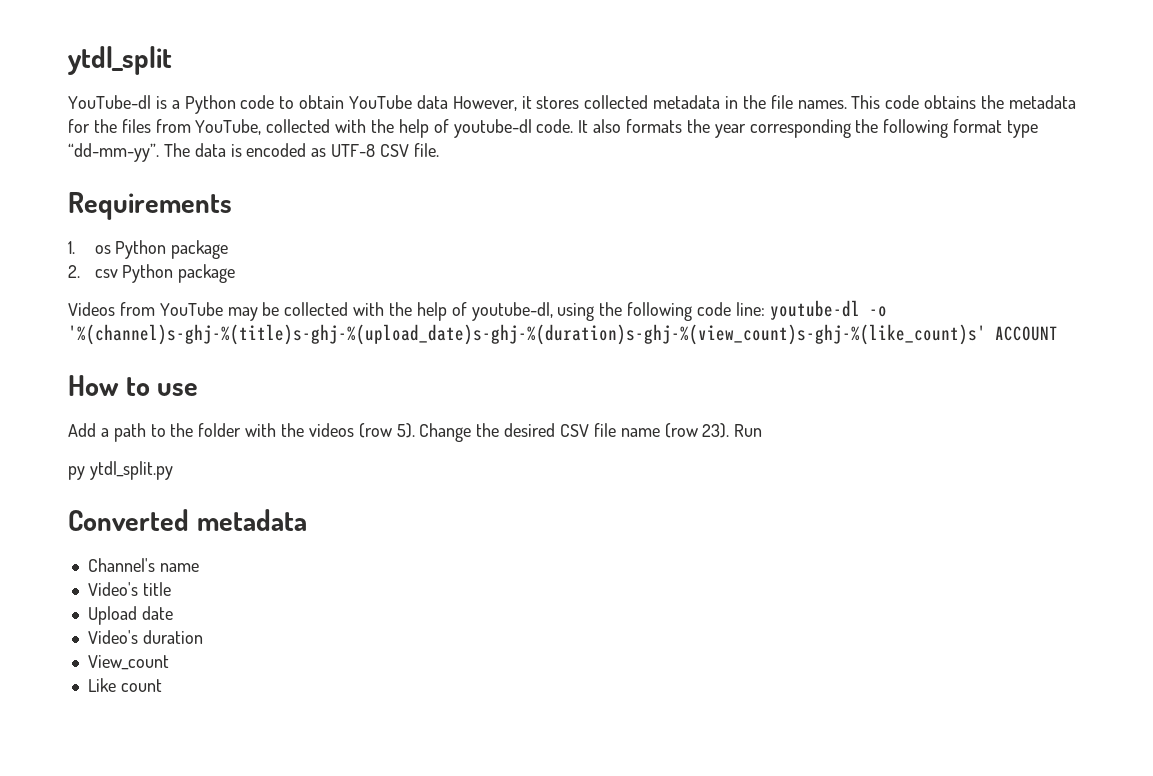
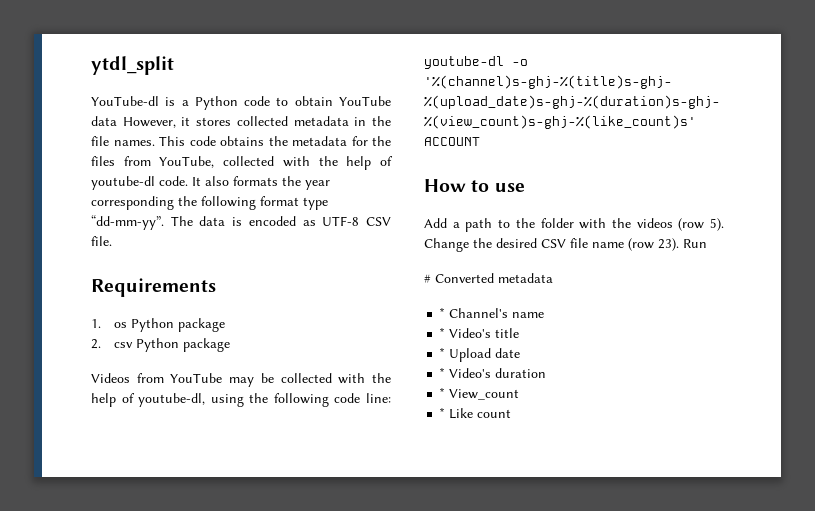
[68,461,173,480] py ytdl_split.py // -> [424,274,431,283] #
(307, 520) none -> [439,307,446,318] *
(199, 567) none -> [439,327,446,338] *
(171, 589) none -> [439,347,446,358] *
(173, 613) none -> [439,367,446,378] *
(203, 637) none -> [439,387,446,398] *
(169, 662) none -> [439,407,446,418] *

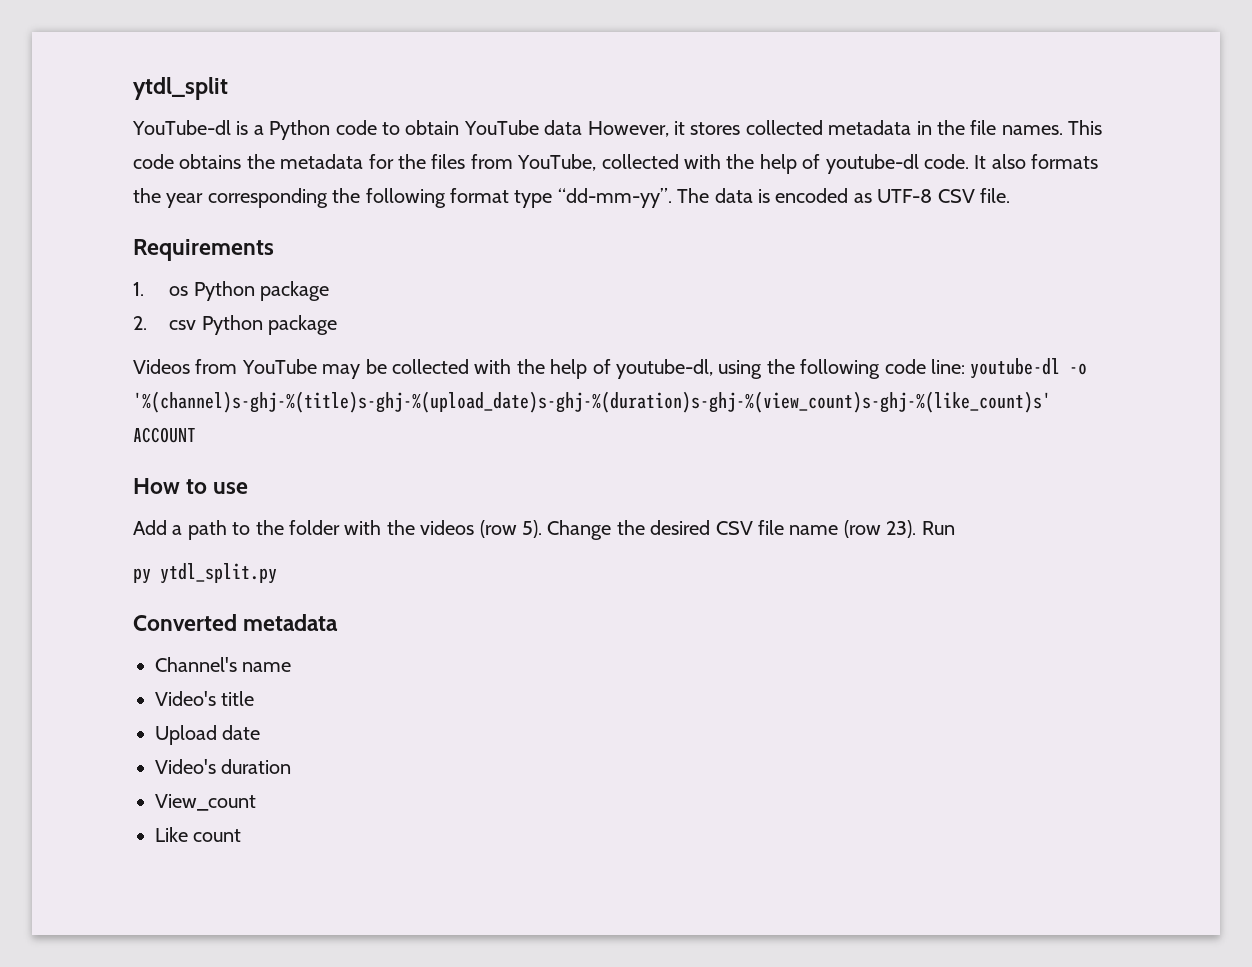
[424,274,431,283] # -> [133,563,277,584] py ytdl_split.py //
[439,307,446,318] * -> (339, 622) none
[439,327,446,338] * -> (292, 667) none
[439,347,446,358] * -> (255, 698) none
[439,367,446,378] * -> (261, 732) none
[439,387,446,398] * -> (292, 766) none
[439,407,446,418] * -> (256, 802) none

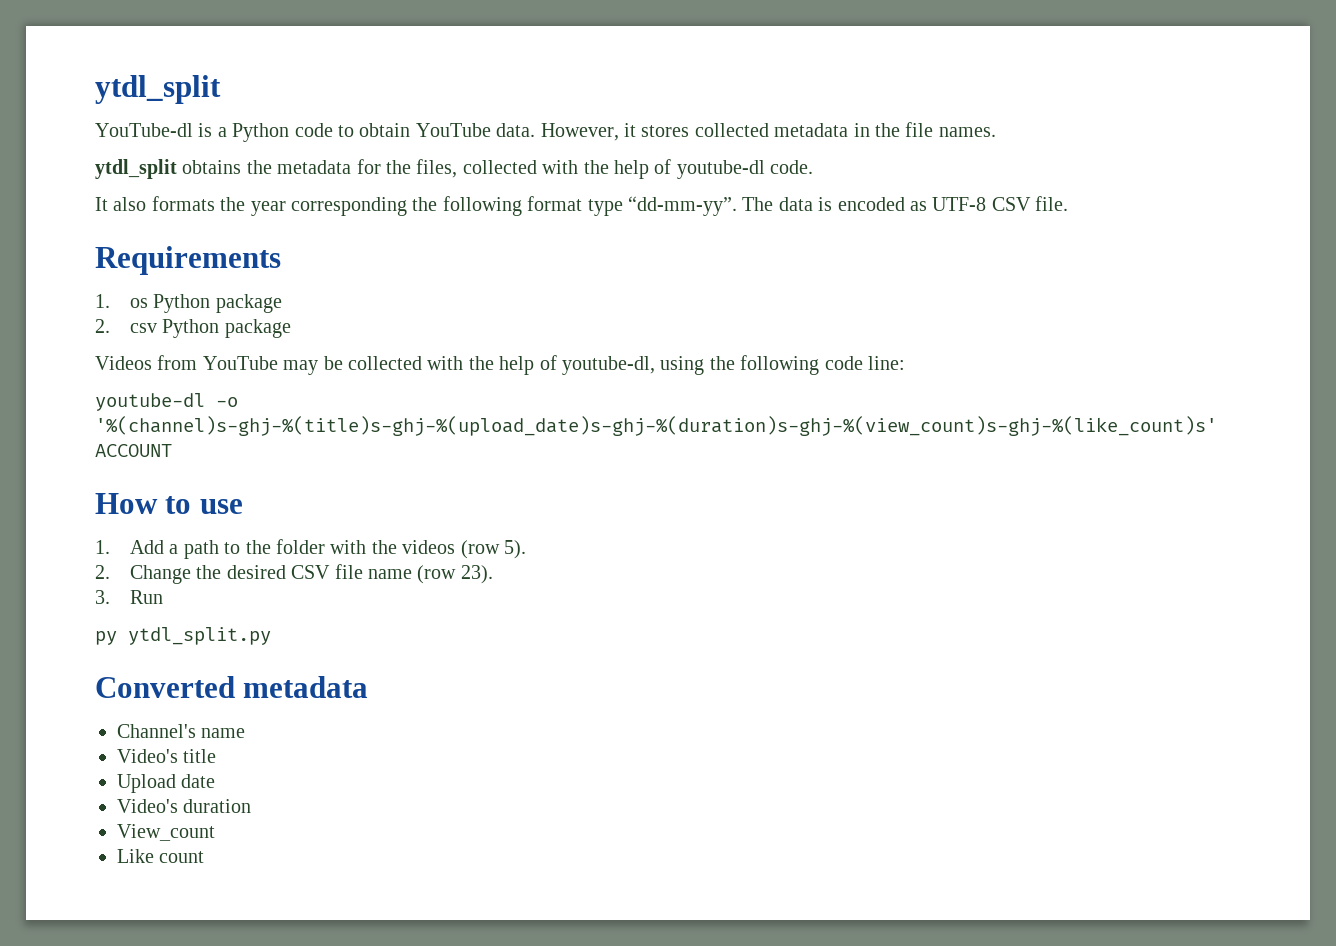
[544,120,583,135] data -> [496,123,536,137] data.
[1068,120,1103,135] [133,154,174,169] This code -> [95,159,177,179] // ytdl_split
[431,154,597,171] files from YouTube, -> [416,159,458,178] files,
(969, 161) none -> (814, 167) //
(965, 366) none -> (905, 363) //
(249, 488) none -> [95,540,110,554] 1.
(542, 529) none -> [95,565,110,579] // 2.
(917, 529) none -> [95,590,110,604] // 3.

